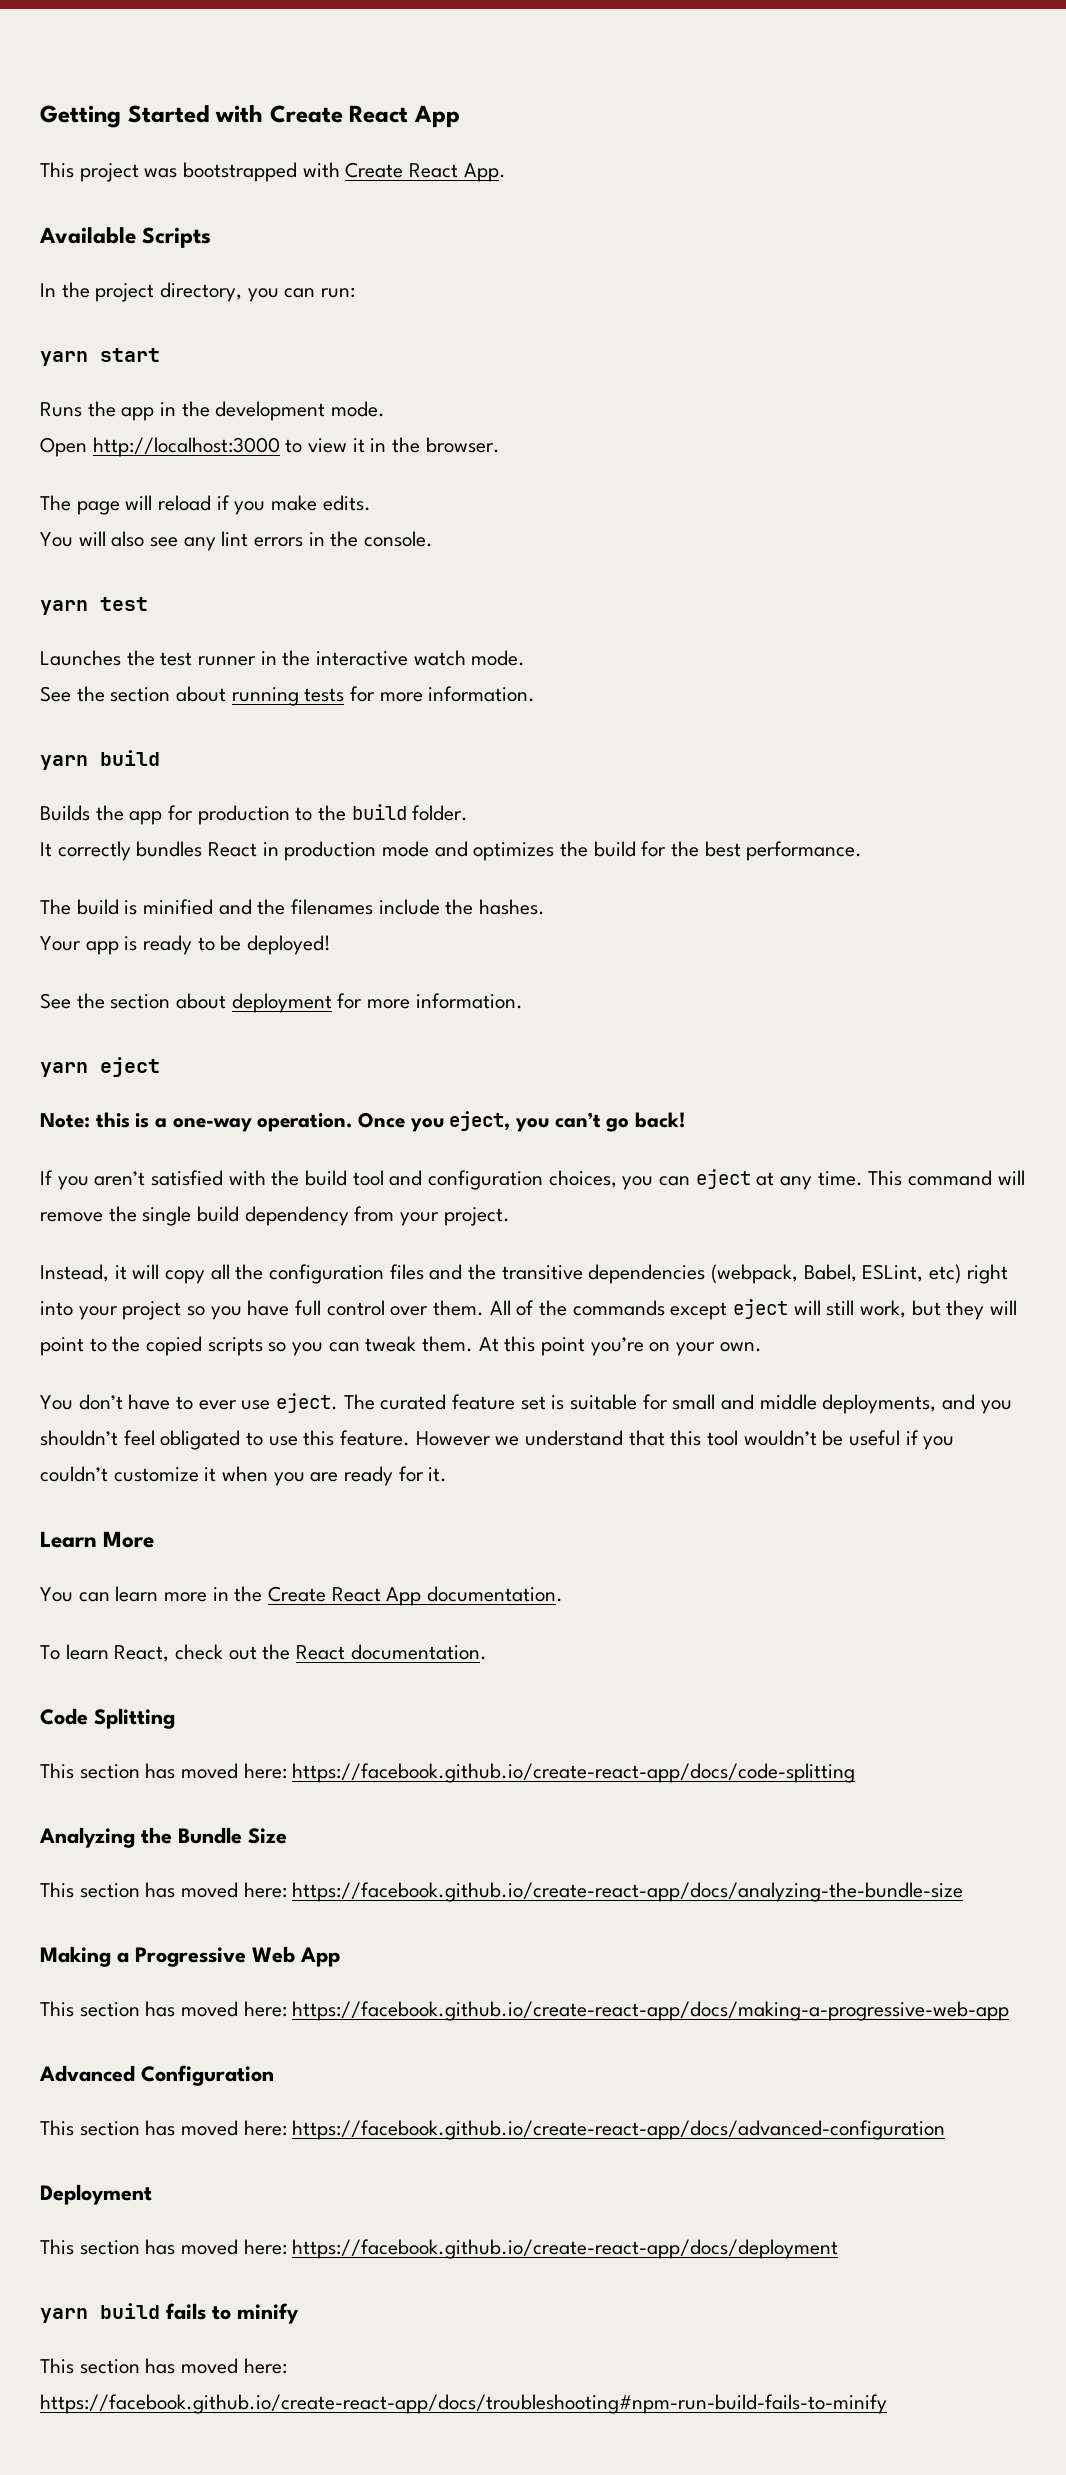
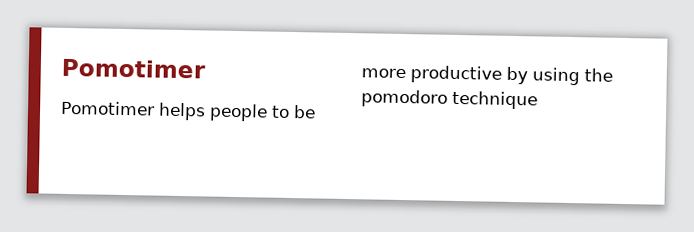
[40,105,461,128] [40,162,506,182] [39,227,212,248] [40,282,356,302] [40,348,160,366] [40,401,386,421] [40,437,500,457] [40,495,371,515] [40,531,434,551] [40,597,148,615] [40,650,526,666] [40,686,536,706] [40,750,160,770] [40,804,469,825] [40,841,863,861] [40,899,546,915] [40,935,332,955] [40,993,523,1013] [40,1057,160,1077] [40,1111,686,1132] [40,1169,1025,1190] [40,1206,510,1226] [40,1264,1008,1284] [40,1299,1018,1320] [40,1336,762,1356] [40,1393,1012,1414] [40,1430,955,1450] [40,1466,448,1486] [40,1531,155,1548] [40,1586,564,1606] [40,1644,487,1662] [40,1708,175,1729] [40,1763,856,1783] [39,1827,287,1848] [40,1882,964,1902] [40,1946,340,1967] [40,2001,1010,2021] [39,2065,274,2086] [40,2120,946,2140] [40,2184,152,2205] [40,2239,839,2259] [40,2303,299,2324] [40,2358,287,2374] [40,2394,887,2414] Getting Started with Create React App // This project was bootstrapped with Create React App. // Available Scripts // In the project directory, you can run: // yarn start // Runs the app in the development mode. // Open http://localhost:3000 to view it in the browser. // The page will reload if you make edits. // You will also see any lint errors in the console. // yarn test // Launches the test runner in the interactive watch mode. // See the section about running tests for more information. // yarn build // Builds the app for production to the build folder. // It correctly bundles React in production mode and optimizes the build for the best performance. // The build is minified and the filenames include the hashes. // Your app is ready to be deployed! // See the section about deployment for more information. // yarn eject // Note: this is a one-way operation. Once you eject, you can’t go back! // If you aren’t satisfied with the build tool and configuration choices, you can eject at any time. This command will remove the single build dependency from your project. // Instead, it will copy all the configuration files and the transitive dependencies (webpack, Babel, ESLint, etc) right into your project so you have full control over them. All of the commands except eject will still work, but they will point to the copied scripts so you can tweak them. At this point you’re on your own. // You don’t have to ever use eject. The curated feature set is suitable for small and middle deployments, and you shouldn’t feel obligated to use this feature. However we understand that this tool wouldn’t be useful if you couldn’t customize it when you are ready for it. // Learn More // You can learn more in the Create React App documentation. // To learn React, check out the React documentation. // Code Splitting // This section has moved here: https://facebook.github.io/create-react-app/docs/code-splitting // Analyzing the Bundle Size // This section has moved here: https://facebook.github.io/create-react-app/docs/analyzing-the-bundle-size // Making a Progressive Web App // This section has moved here: https://facebook.github.io/create-react-app/docs/making-a-progressive-web-app // Advanced Configuration // This section has moved here: https://facebook.github.io/create-react-app/docs/advanced-configuration // Deployment // This section has moved here: https://facebook.github.io/create-react-app/docs/deployment // yarn build fails to minify // This section has moved here: https://facebook.github.io/create-react-app/docs/troubleshooting#npm-run-build-fails-to-minify -> [61,58,206,79] [60,100,316,122] [361,65,613,86] [361,89,538,110] Pomotimer // Pomotimer helps people to be more productive by using the pomodoro technique

